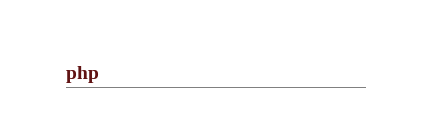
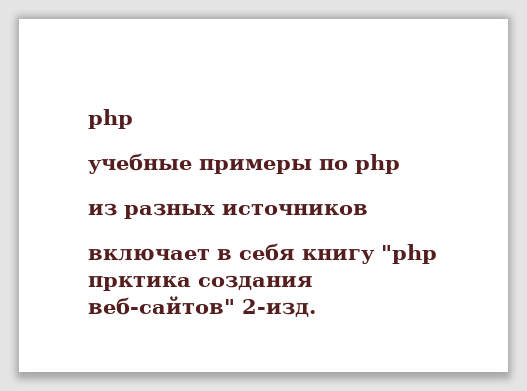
[66,66,99,83] php -> [88,109,133,129] [88,153,400,174] [88,203,368,219] [88,243,437,264] [88,275,313,291] [88,296,316,317] php // учебные примеры по php // из разных источников // включает в себя книгу "php прктика создания веб-сайтов" 2-изд.

